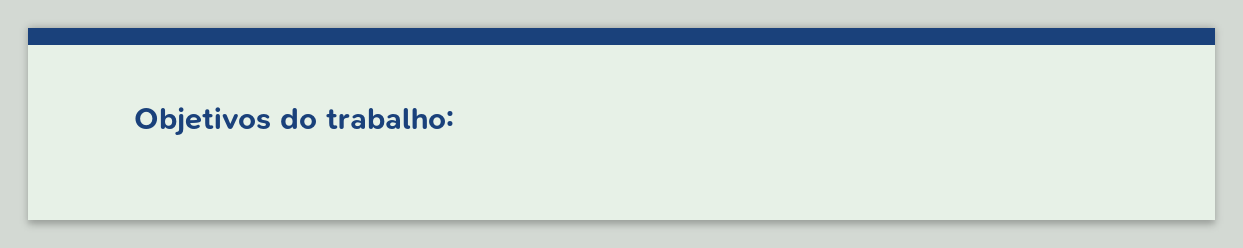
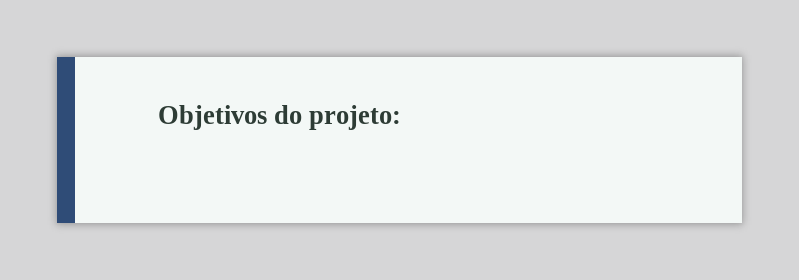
[326,108,454,129] trabalho: -> [309,105,402,130] projeto:

